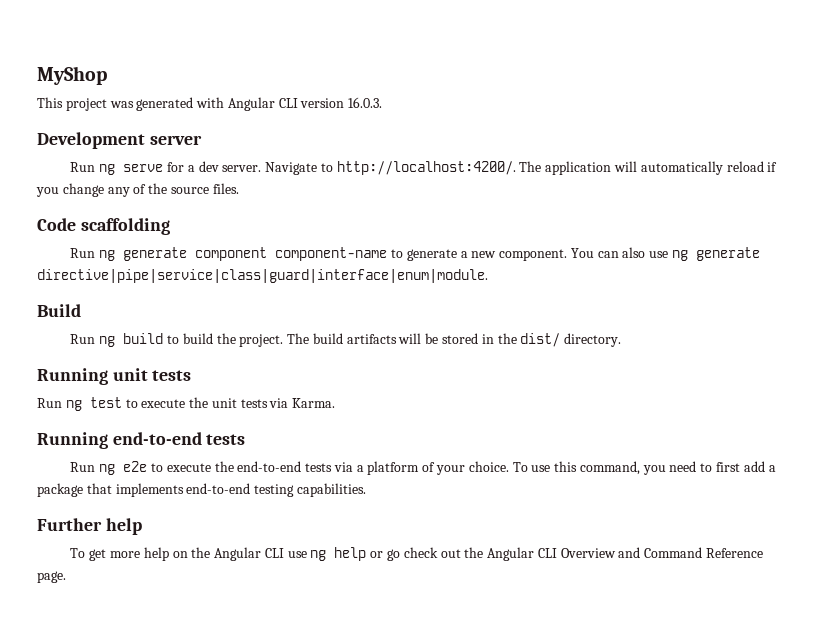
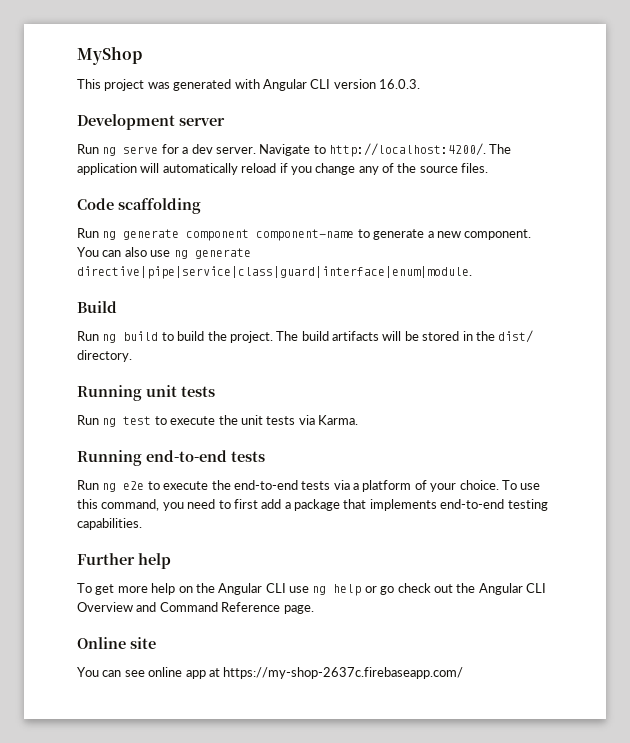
(66, 577) none -> [77,637,156,649] [77,667,464,679] // Online site // You can see online app at https://my-shop-2637c.firebaseapp.com/

